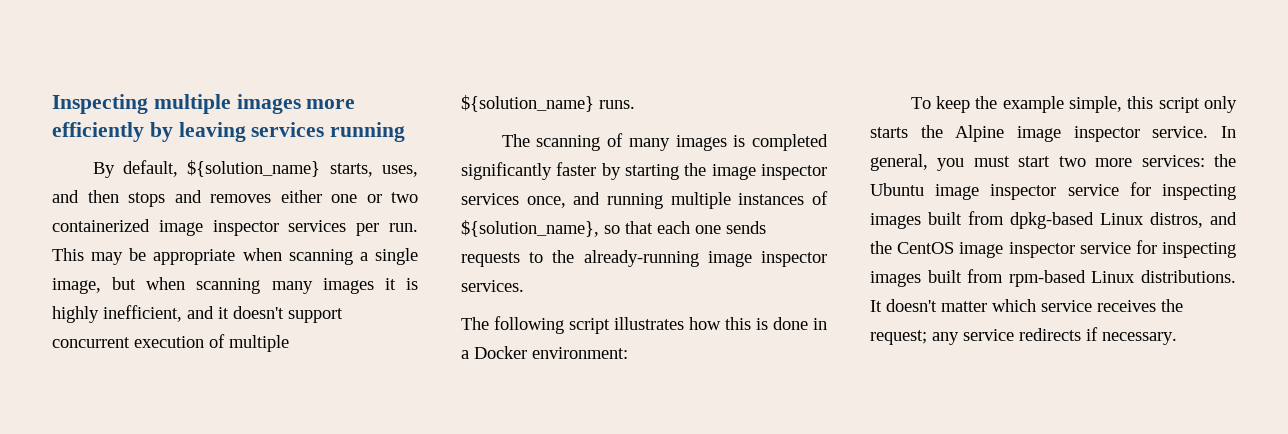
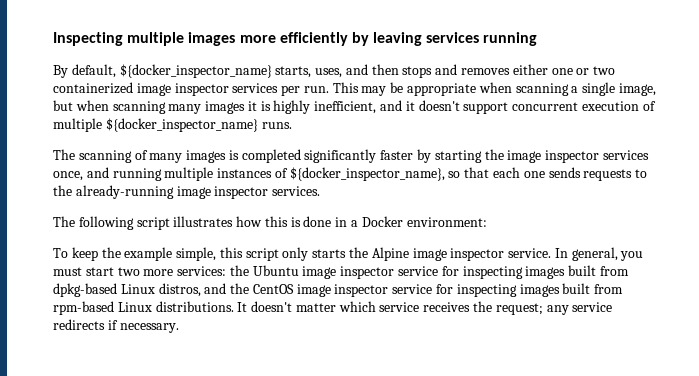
[187,160,321,177] ${solution_name} -> [119,64,272,78] ${docker_inspector_name}
[461,95,594,112] ${solution_name} -> [105,118,258,132] ${docker_inspector_name}
[461,220,599,237] ${solution_name}, -> [289,167,445,181] ${docker_inspector_name},

